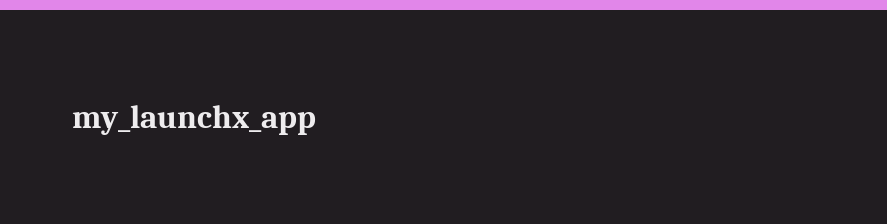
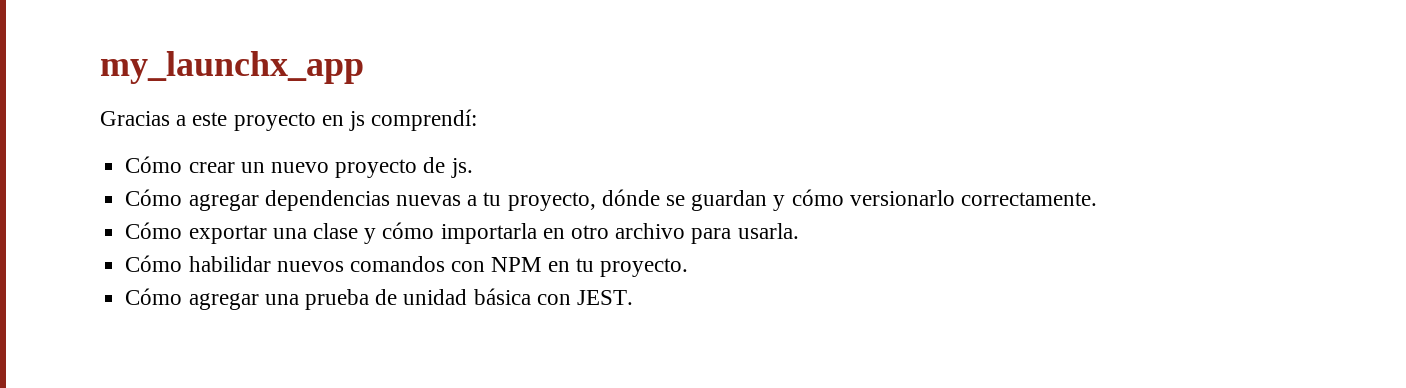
(316, 120) none -> [100,109,478,131] [125,156,473,178] [125,189,1098,211] [125,222,799,244] [125,255,688,277] [125,288,633,310] // Gracias a este proyecto en js comprendí: // Cómo crear un nuevo proyecto de js. // Cómo agregar dependencias nuevas a tu proyecto, dónde se guardan y cómo versionarlo correctamente. // Cómo exportar una clase y cómo importarla en otro archivo para usarla. // Cómo habilidar nuevos comandos con NPM en tu proyecto. // Cómo agregar una prueba de unidad básica con JEST.

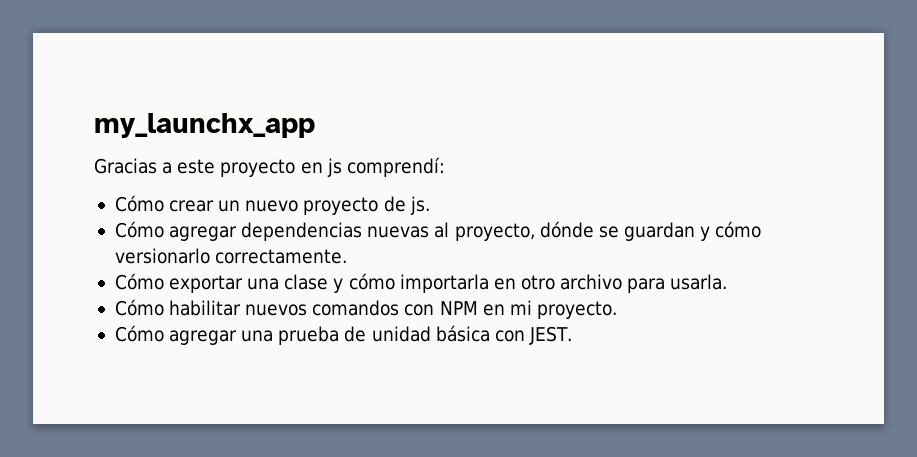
[467,192,502,206] a tu -> [434,222,450,238] al
[188,256,271,272] habilidar -> [169,300,242,316] habilitar
[575,258,594,272] tu -> [509,300,532,315] mi

